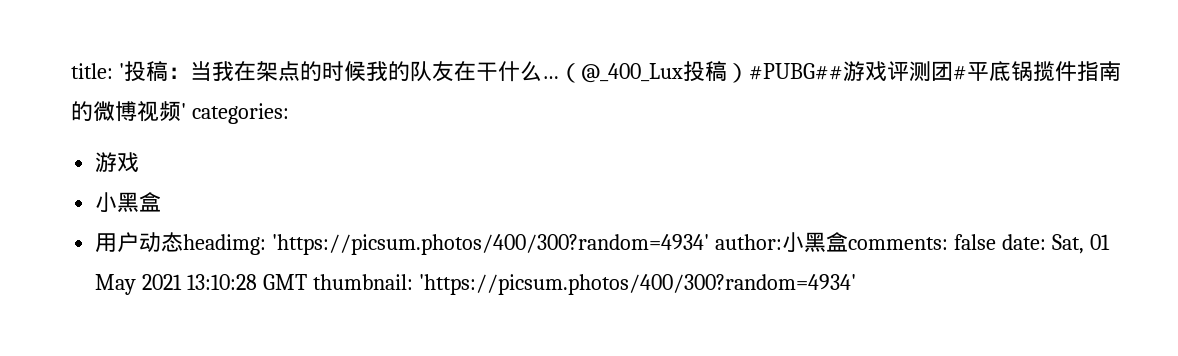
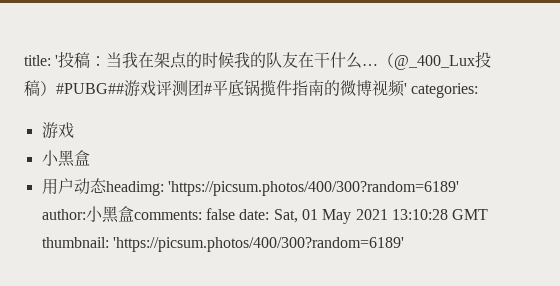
[272,234,710,255] 'https://picsum.photos/400/300?random=4934' -> [167,181,459,196] 'https://picsum.photos/400/300?random=6189'
[418,274,856,295] 'https://picsum.photos/400/300?random=4934' -> [112,237,404,252] 'https://picsum.photos/400/300?random=6189'

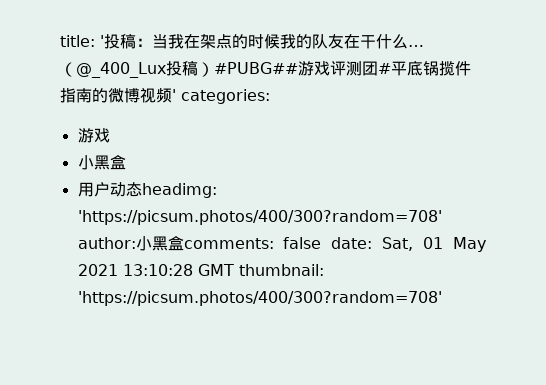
[167,181,459,196] 'https://picsum.photos/400/300?random=6189' -> [77,210,442,225] 'https://picsum.photos/400/300?random=708'
[112,237,404,252] 'https://picsum.photos/400/300?random=6189' -> [77,291,442,306] 'https://picsum.photos/400/300?random=708'

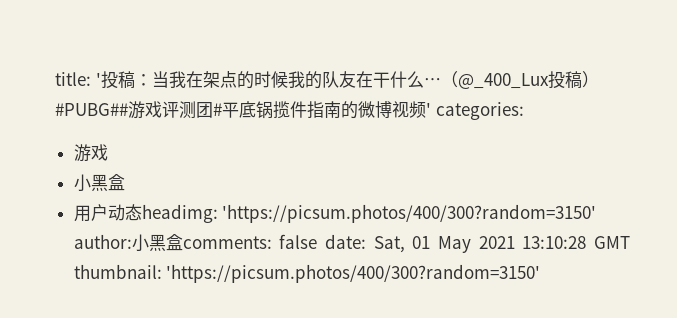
[77,210,442,225] 'https://picsum.photos/400/300?random=708' -> [222,204,597,223] 'https://picsum.photos/400/300?random=3150'
[77,291,442,306] 'https://picsum.photos/400/300?random=708' -> [166,264,541,283] 'https://picsum.photos/400/300?random=3150'

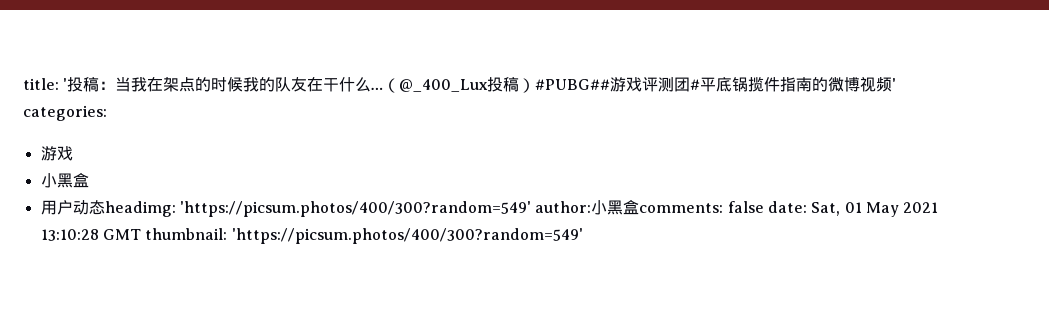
[222,204,597,223] 'https://picsum.photos/400/300?random=3150' -> [179,201,531,217] 'https://picsum.photos/400/300?random=549'
[166,264,541,283] 'https://picsum.photos/400/300?random=3150' -> [231,228,583,244] 'https://picsum.photos/400/300?random=549'

